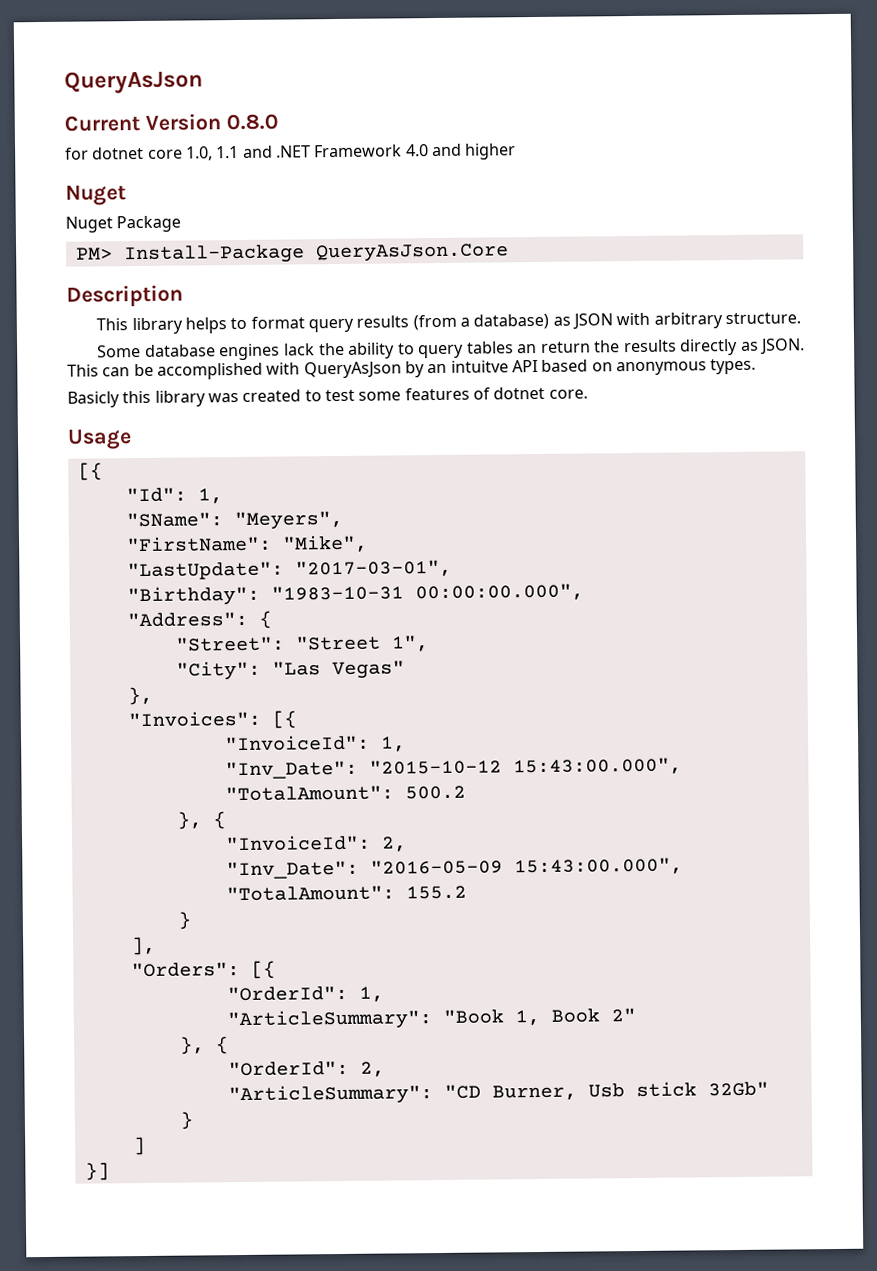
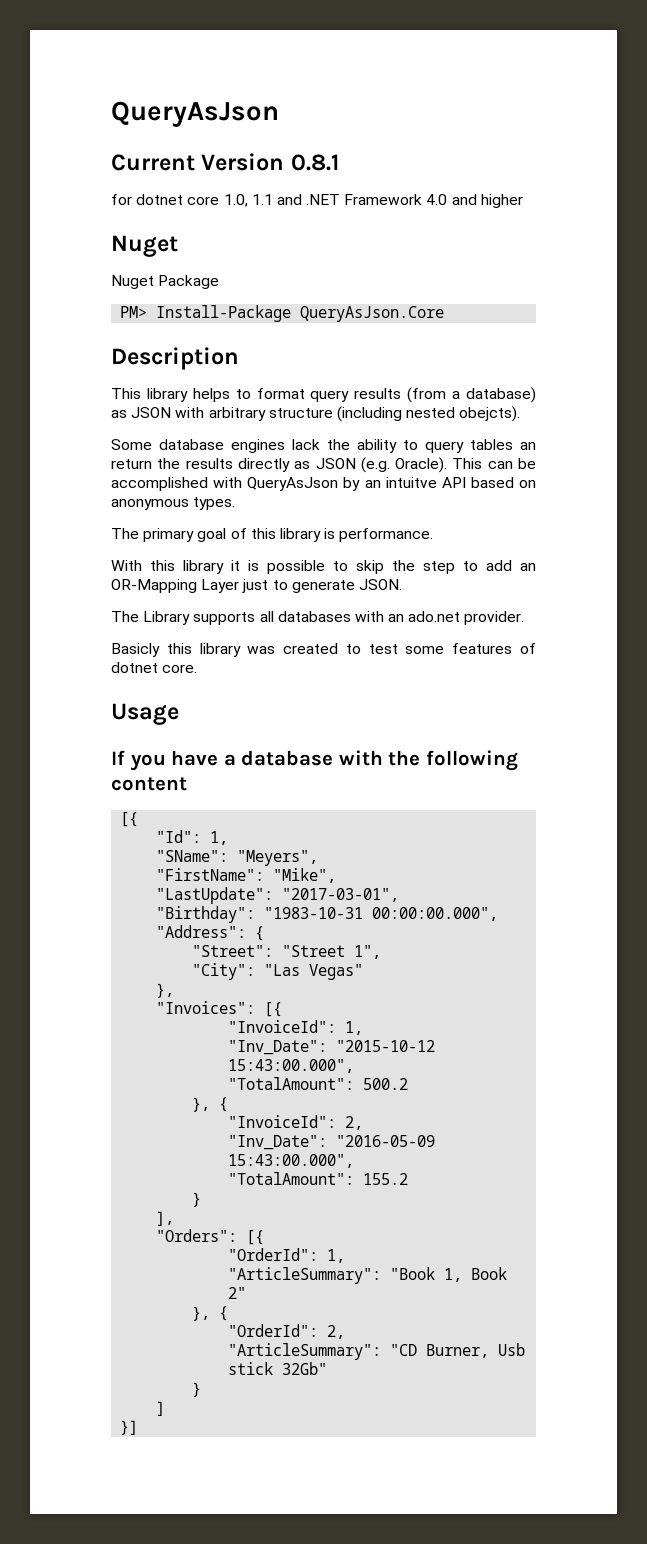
[225,113,279,131] 0.8.0 -> [290,154,339,171] 0.8.1
[724,312,801,325] structure. -> [268,406,521,422] structure (including nested obejcts).
[759,338,805,355] JSON. -> [315,457,448,473] JSON (e.g. Oracle).
(757, 366) none -> [111,528,434,542] [111,560,536,574] [111,579,402,593] [111,611,525,625] // The primary goal of this library is performance. // With this library it is possible to skip the step to add an OR-Mapping Layer just to generate JSON. // The Library supports all databases with an ado.net provider.
(132, 439) none -> [111,750,518,771] [111,777,187,791] // If you have a database with the following content

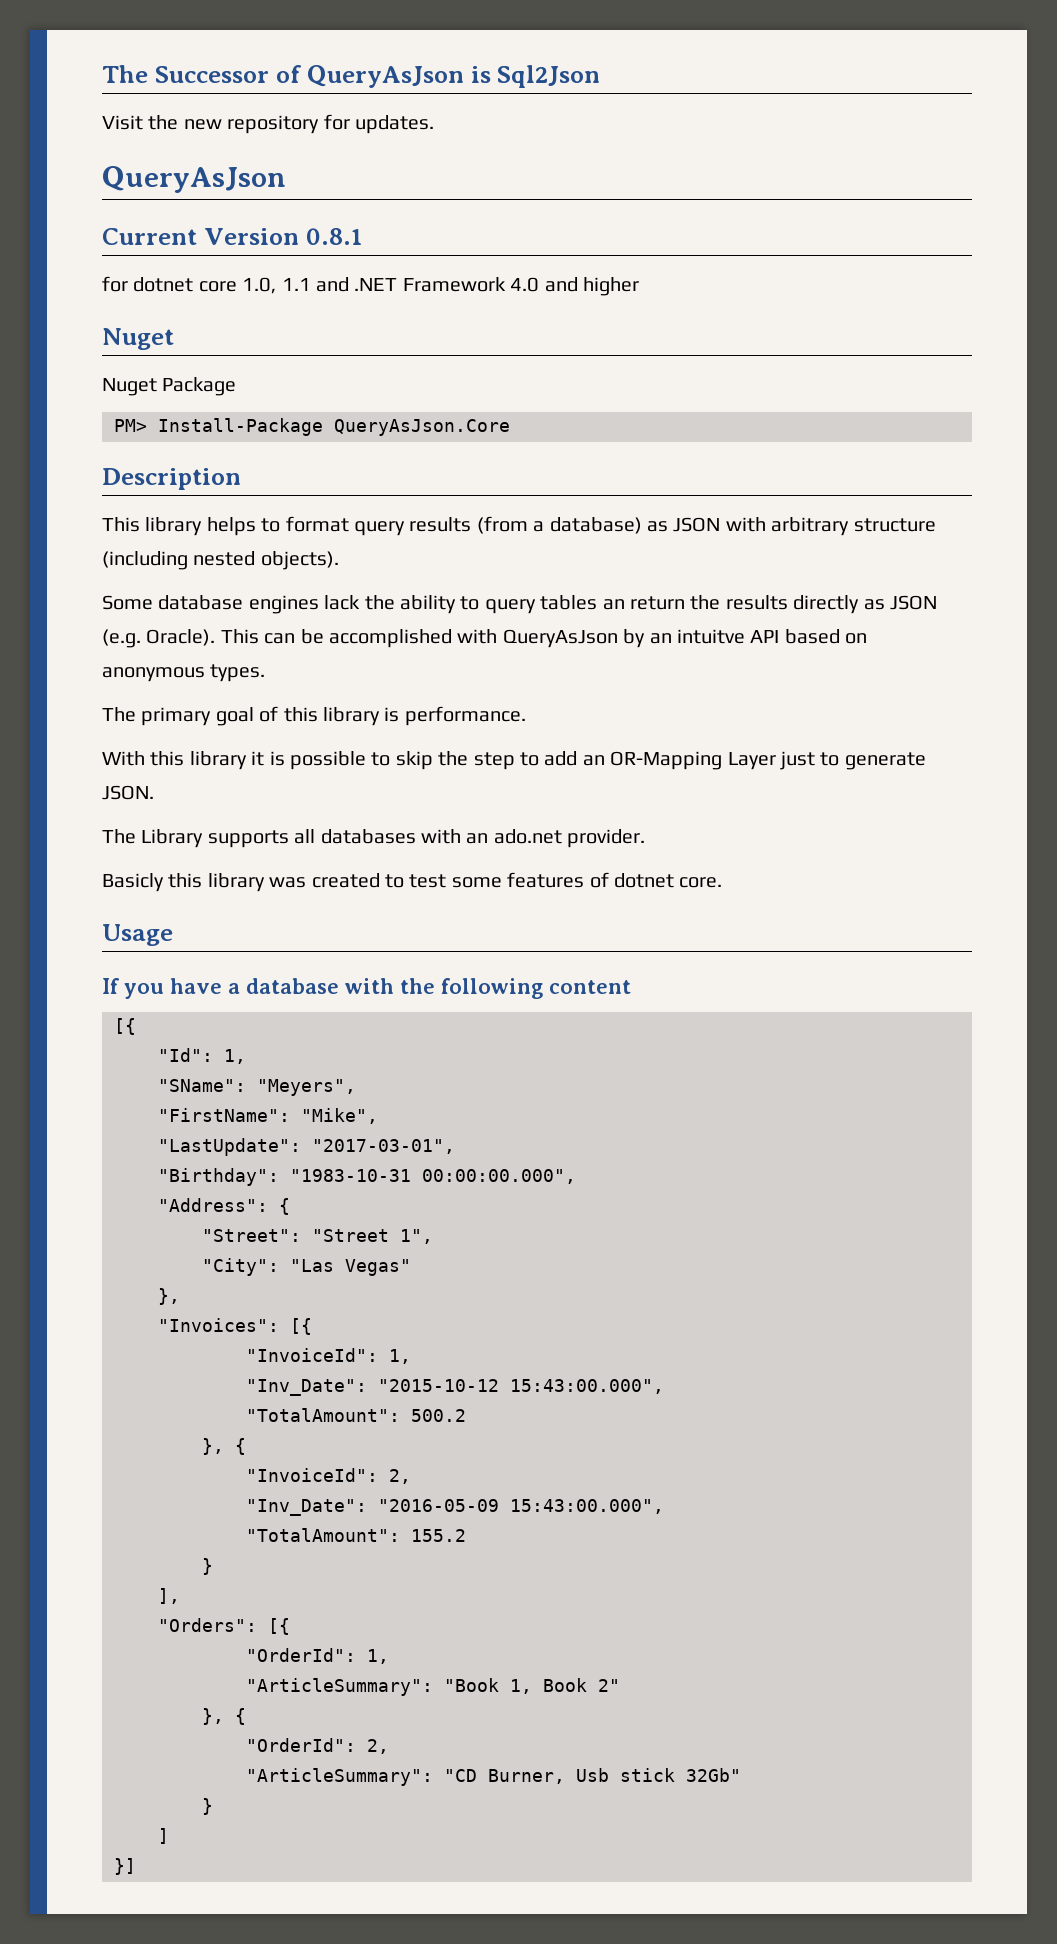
(111, 114) none -> [102,65,601,88] [102,114,434,134] The Successor of QueryAsJson is Sql2Json // Visit the new repository for updates. //
[459,406,521,422] obejcts). -> [260,551,339,570] objects).

